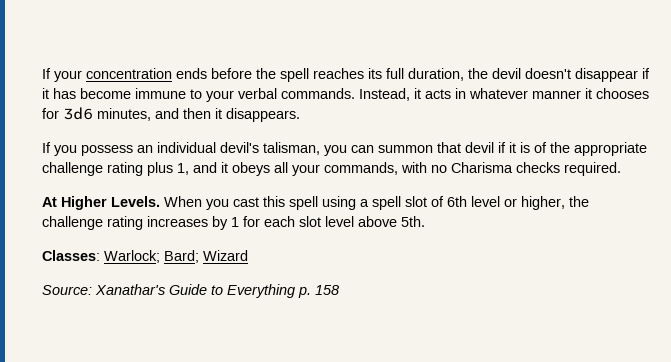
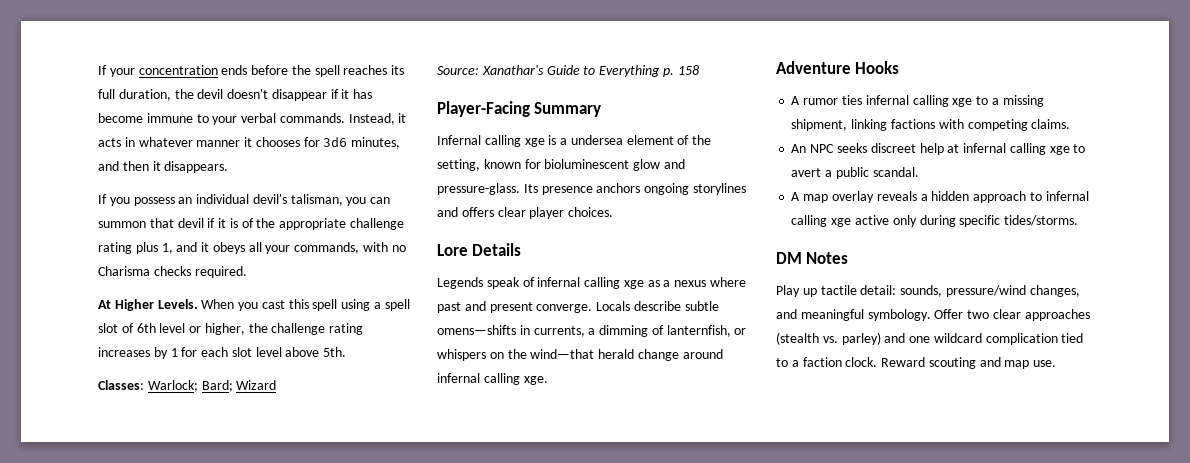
(339, 290) none -> [437,101,602,117] [437,135,712,147] [437,159,685,171] [437,183,746,195] [437,207,614,219] [437,243,522,256] [437,277,747,289] [437,301,719,313] [437,325,747,337] [437,349,723,361] [437,373,548,385] [776,61,900,74] [791,95,1044,107] [791,119,1071,131] [791,143,1086,155] [791,167,919,179] [791,191,1089,203] [791,215,1079,227] [776,252,849,264] [776,285,1080,297] [776,309,1090,321] [776,332,1084,345] [776,357,1057,369] // Player-Facing Summary // Infernal calling xge is a undersea element of the setting, known for bioluminescent glow and pressure-glass. Its presence anchors ongoing storylines and offers clear player choices. // Lore Details // Legends speak of infernal calling xge as a nexus where past and present converge. Locals describe subtle omens—shifts in currents, a dimming of lanternfish, or whispers on the wind—that herald change around infernal calling xge. // Adventure Hooks // A rumor ties infernal calling xge to a missing shipment, linking factions with competing claims. // An NPC seeks discreet help at infernal calling xge to avert a public scandal. // A map overlay reveals a hidden approach to infernal calling xge active only during specific tides/storms. // DM Notes // Play up tactile detail: sounds, pressure/wind changes, and meaningful symbology. Offer two clear approaches (stealth vs. parley) and one wildcard complication tied to a faction clock. Reward scouting and map use.

